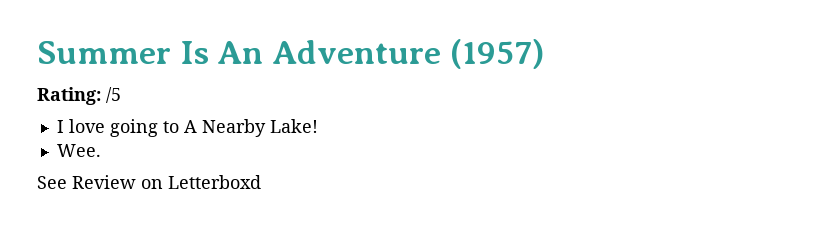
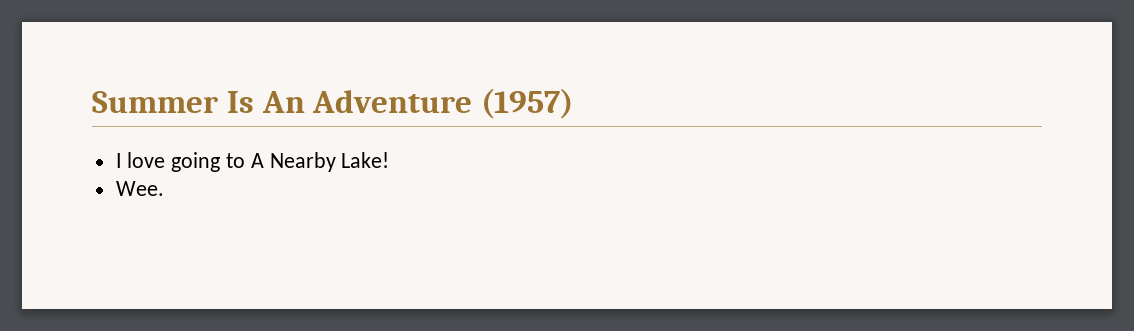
[37,87,121,105] // Rating: /5 -> (574, 103) none
[37,175,261,189] // See Review on Letterboxd -> (164, 188) none

